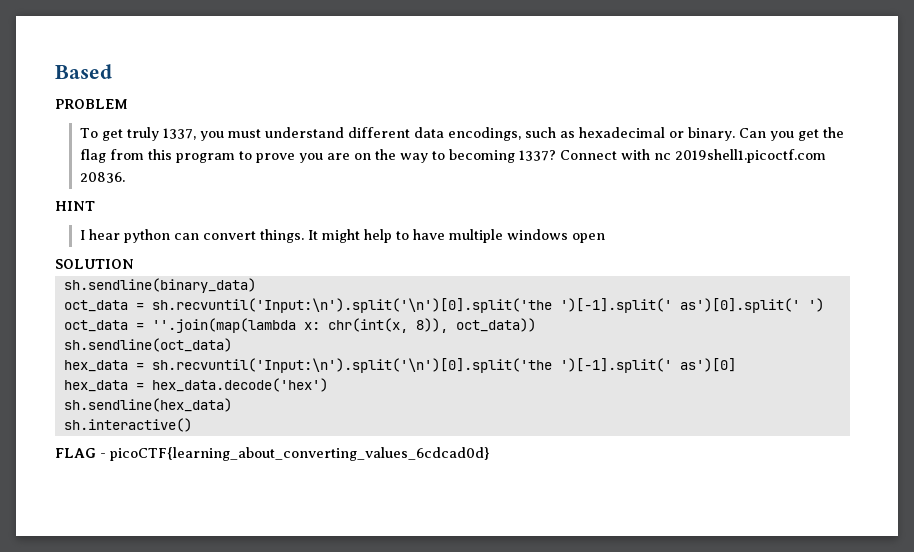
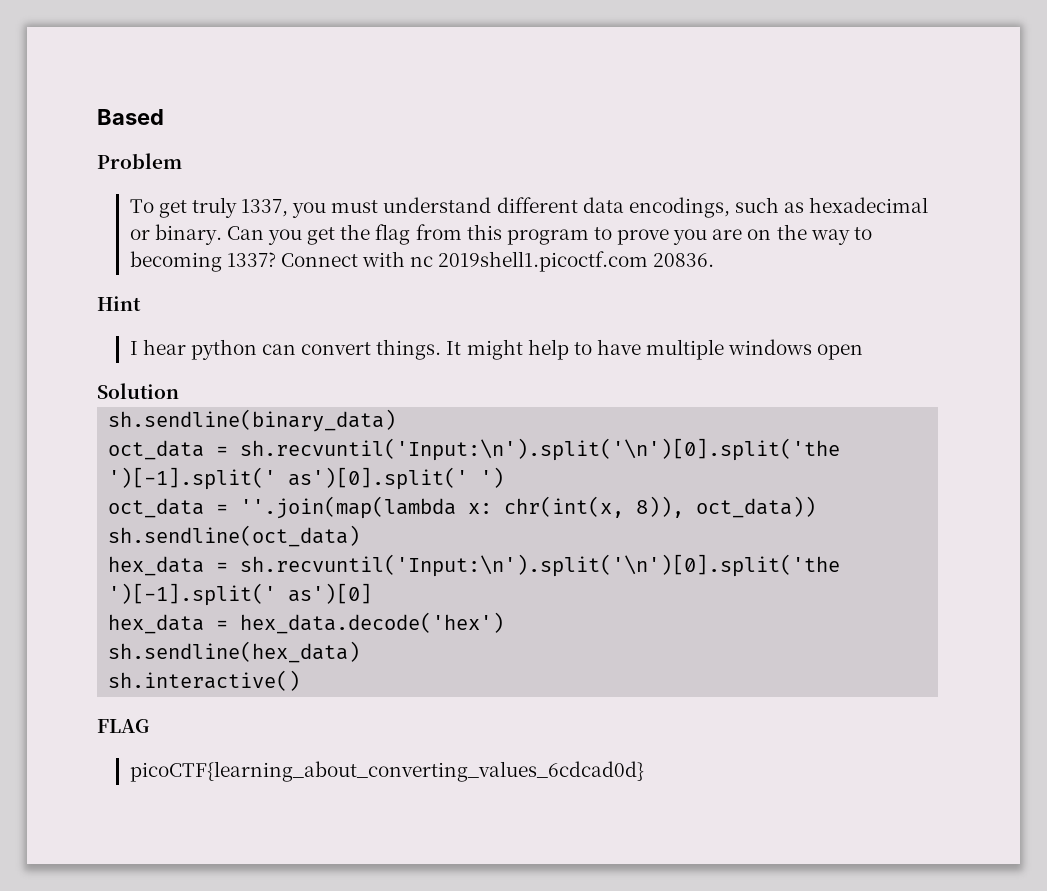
[55,99,128,109] PROBLEM -> [97,153,182,169] Problem
[55,201,95,211] HINT -> [97,296,141,311] Hint
[55,259,134,269] SOLUTION -> [97,383,179,399] Solution
[100,453,106,458] - -> (150, 726) //

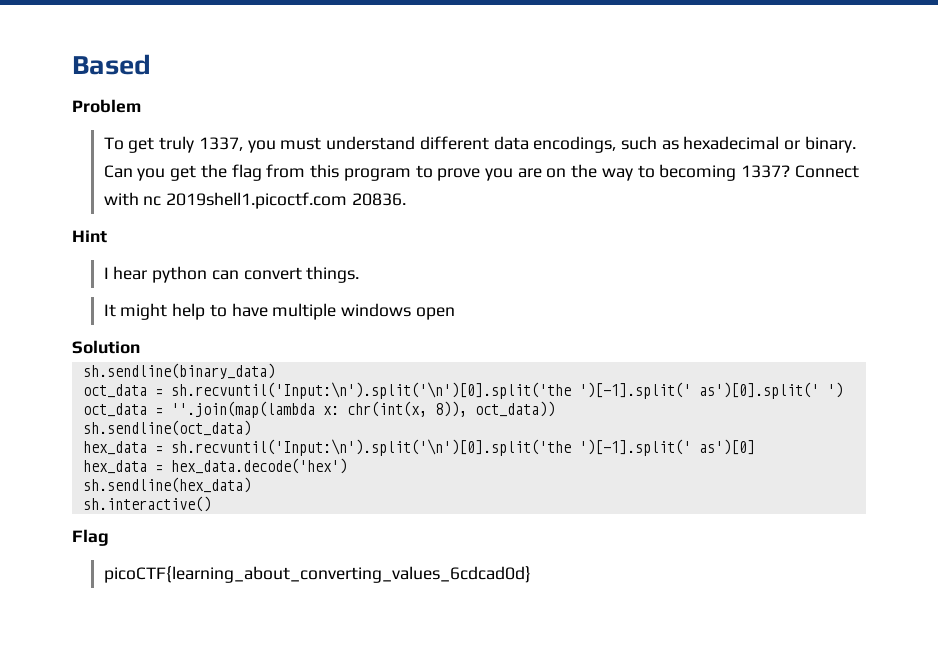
(442, 349) none -> (360, 274) //
[97,719,150,733] FLAG -> [72,529,109,546] Flag

